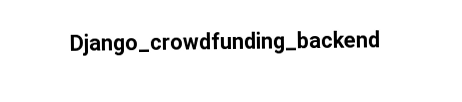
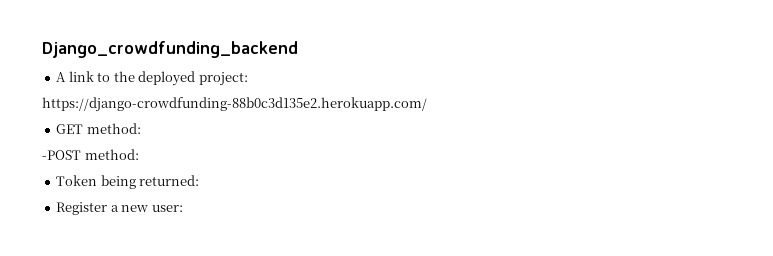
(381, 43) none -> [56,71,248,86] [42,97,427,112] [56,123,141,134] [42,149,139,160] [56,175,200,189] [56,202,183,215] // A link to the deployed project: // https://django-crowdfunding-88b0c3d135e2.herokuapp.com/ // GET method: // -POST method: // Token being returned: // Register a new user:

